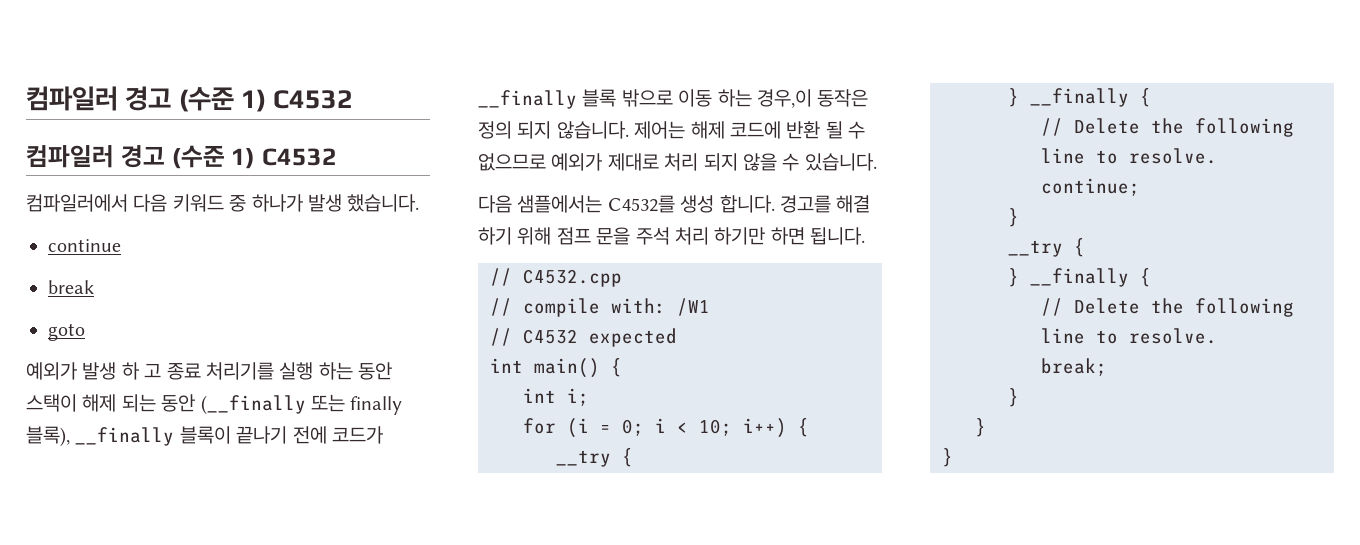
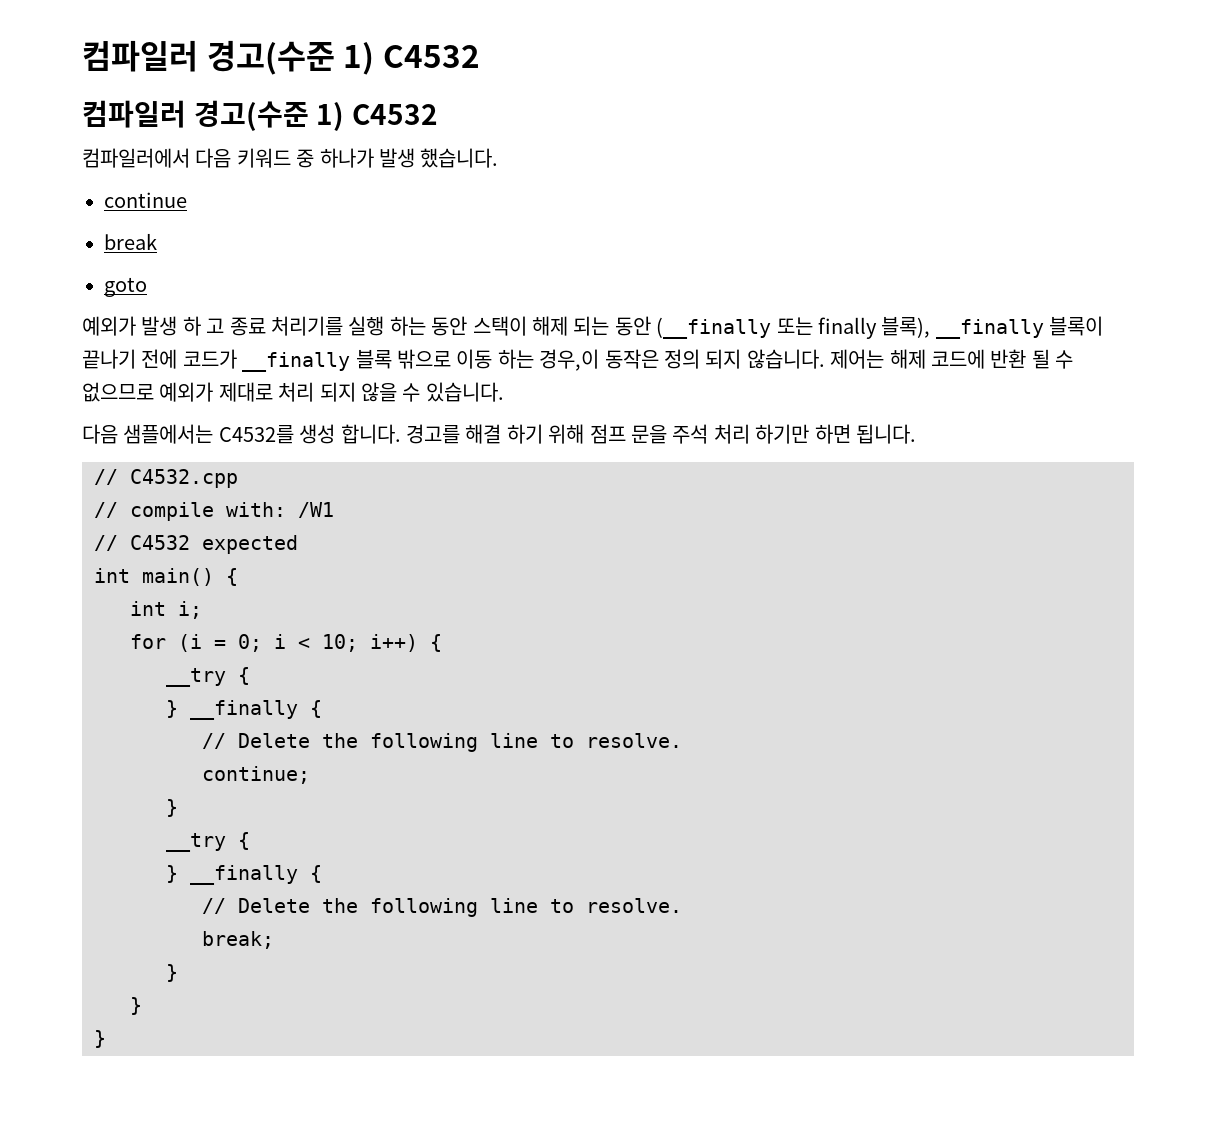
[26,86,234,112] 컴파일러 경고 (수준 -> [82,40,335,75] 컴파일러 경고(수준
[120,145,225,169] 경고 (수준 -> [193,100,309,131] 경고(수준

